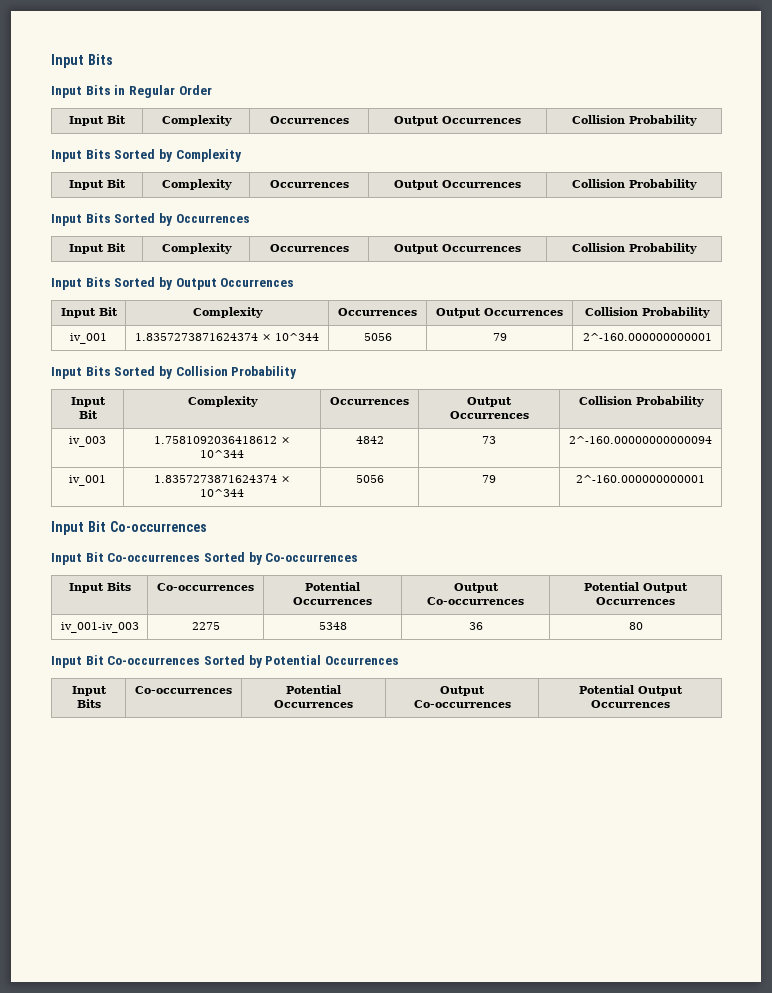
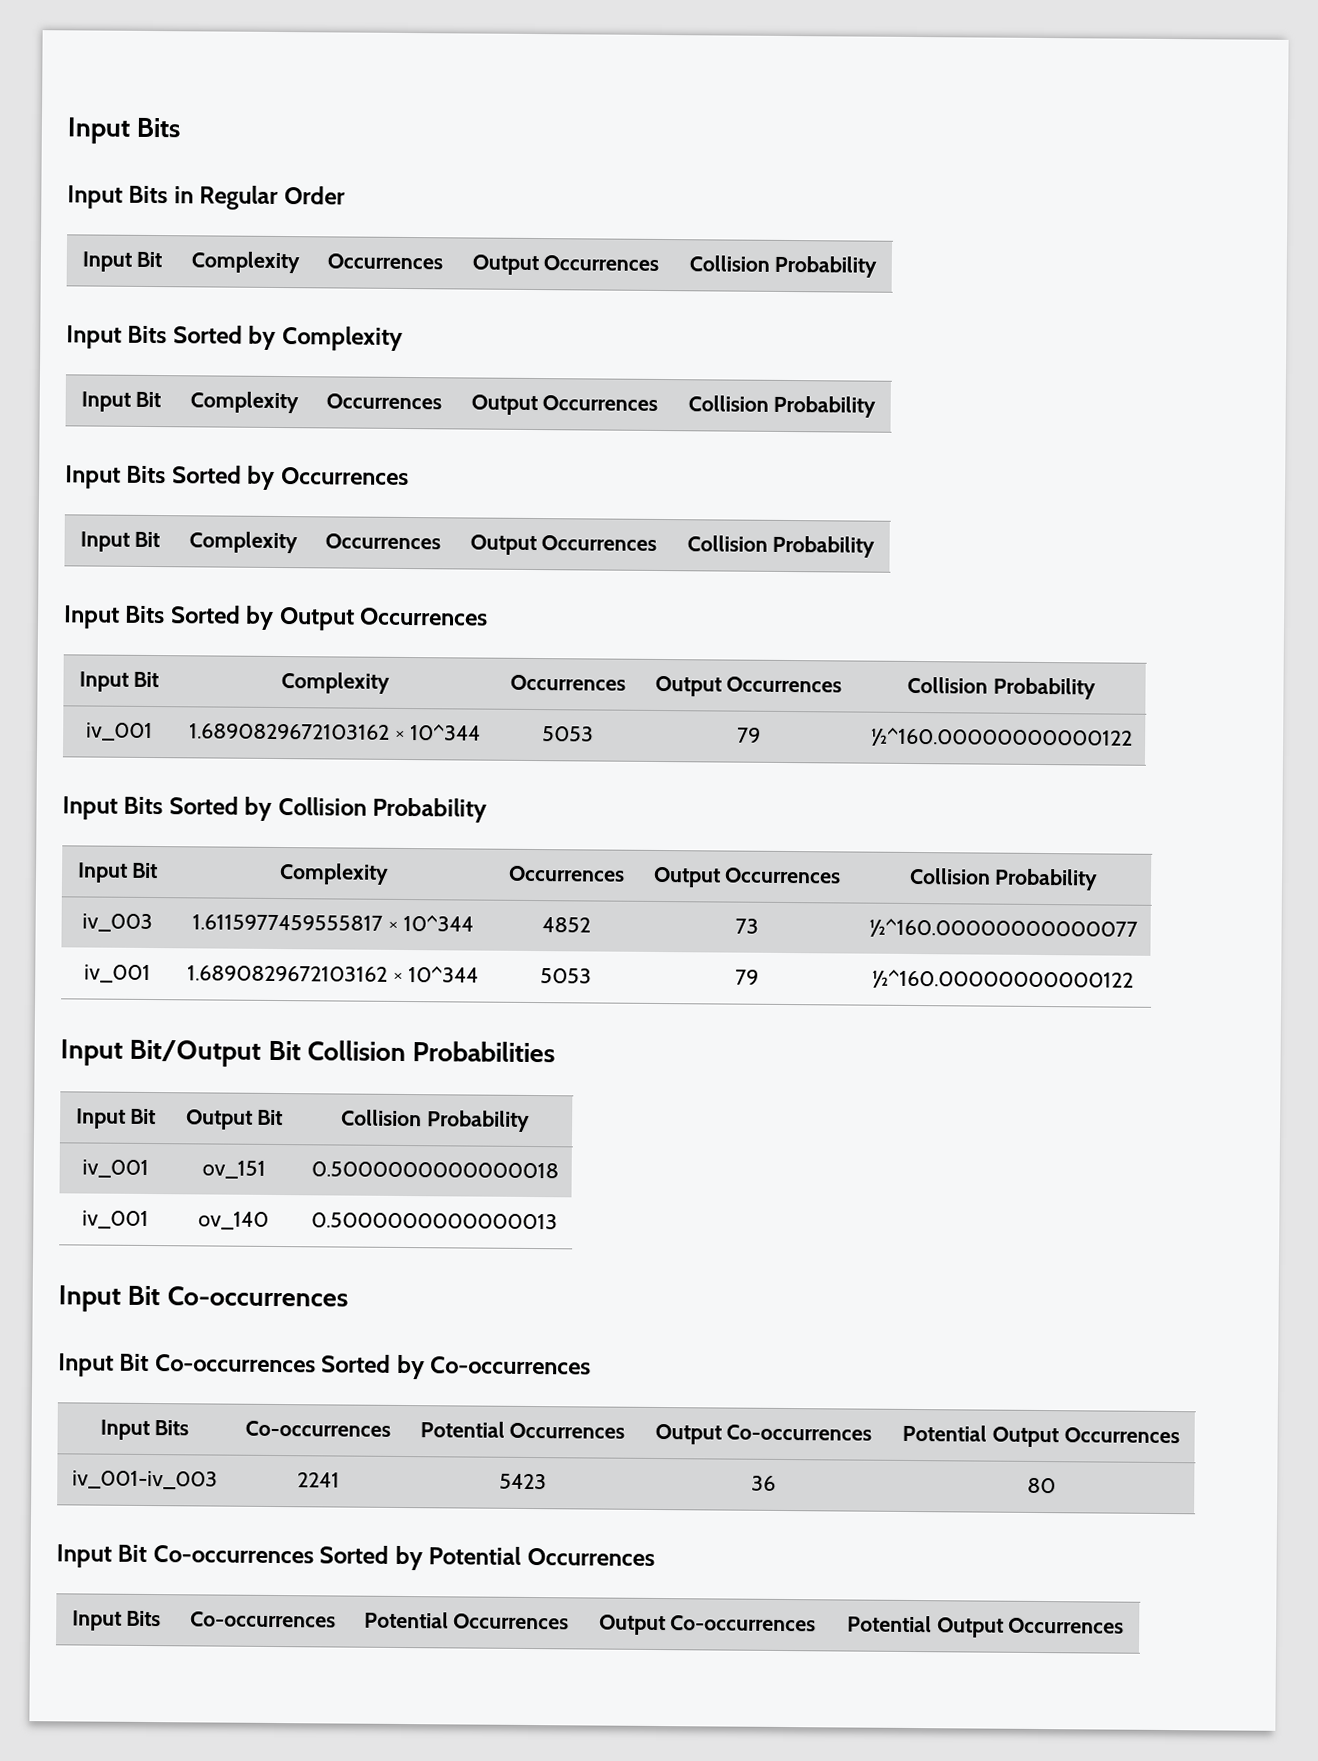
[135,333,319,341] [363,333,392,341] [492,333,507,341] [582,333,712,341] 1.8357273871624374 × 10^344 | 5056 | 79 | 2^-160.000000000001 -> [189,723,481,741] [542,726,594,742] [736,727,761,743] [870,727,1133,748] 1.6890829672103162 × 10^344 | 5053 | 79 | ½^160.00000000000122
[154,436,290,444] [200,450,244,458] [355,436,384,444] 1.7581092036418612 × 10^344 | 4842 -> [192,914,474,932] [541,917,591,933] 1.6115977459555817 × 10^344 | 4852
[569,436,712,444] [69,475,106,486] [154,475,290,483] [200,489,244,497] [355,475,384,483] [482,475,496,483] [576,475,705,483] 2^-160.00000000000094 // iv_001 | 1.8357273871624374 × 10^344 | 5056 | 79 | 2^-160.000000000001 -> [868,918,1138,939] [83,964,151,984] [187,965,479,983] [540,968,592,984] [734,969,759,985] [872,969,1134,990] [60,1039,556,1067] [75,1108,157,1129] [185,1109,284,1130] [341,1109,530,1132] [81,1159,149,1179] [201,1160,266,1179] [310,1161,559,1179] [81,1210,149,1229] [198,1211,269,1230] [311,1212,558,1230] ½^160.00000000000077 // iv_001 | 1.6890829672103162 × 10^344 | 5053 | 79 | ½^160.00000000000122 // Input Bit/Output Bit Collision Probabilities // Input Bit | Output Bit | Collision Probability // iv_001 | ov_151 | 0.5000000000000018 // iv_001 | ov_140 | 0.5000000000000013
[191,622,220,630] [318,622,347,630] 2275 | 5348 -> [296,1472,340,1488] [498,1473,547,1490] 2241 | 5423

